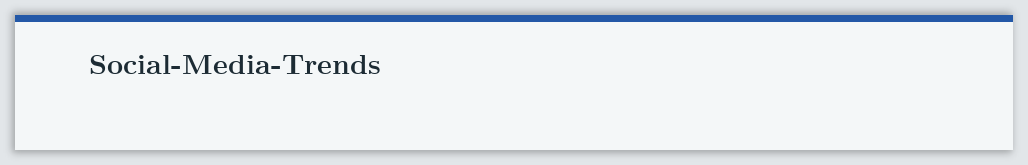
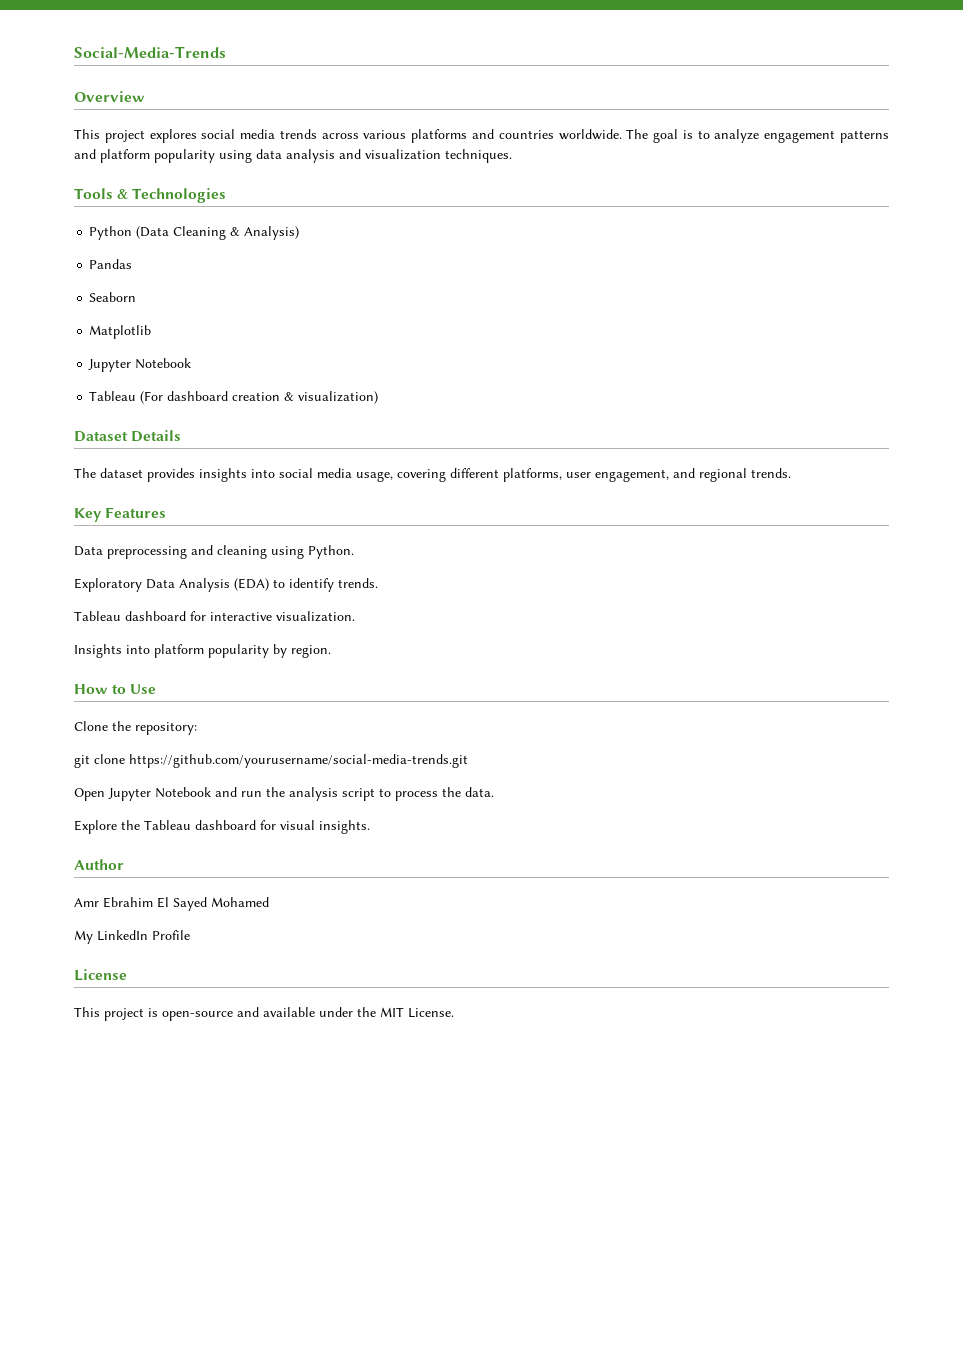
(381, 64) none -> [74,91,145,102] [74,129,890,143] [74,149,512,163] [74,188,227,203] [89,226,300,240] [89,259,133,269] [89,292,137,302] [89,325,152,339] [88,358,192,372] [89,391,379,404] [74,430,182,442] [74,468,791,482] [74,507,167,522] [74,545,354,559] [74,578,378,592] [74,611,355,622] [74,644,331,658] [74,684,157,694] [74,721,197,735] [74,754,468,768] [74,787,494,801] [74,820,370,834] [74,859,124,870] [74,897,269,911] [74,930,190,944] [74,969,127,981] [74,1007,454,1021] // Overview // This project explores social media trends across various platforms and countries worldwide. The goal is to analyze engagement patterns and platform popularity using data analysis and visualization techniques. // Tools & Technologies // Python (Data Cleaning & Analysis) // Pandas // Seaborn // Matplotlib // Jupyter Notebook // Tableau (For dashboard creation & visualization) // Dataset Details // The dataset provides insights into social media usage, covering different platforms, user engagement, and regional trends. // Key Features // Data preprocessing and cleaning using Python. // Exploratory Data Analysis (EDA) to identify trends. // Tableau dashboard for interactive visualization. // Insights into platform popularity by region. // How to Use // Clone the repository: // git clone https://github.com/yourusername/social-media-trends.git // Open Jupyter Notebook and run the analysis script to process the data. // Explore the Tableau dashboard for visual insights. // Author // Amr Ebrahim El Sayed Mohamed // My LinkedIn Profile // License // This project is open-source and available under the MIT License.

